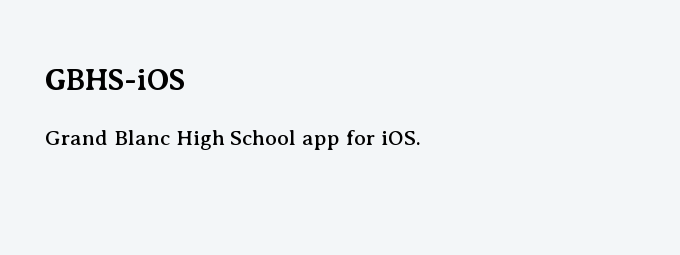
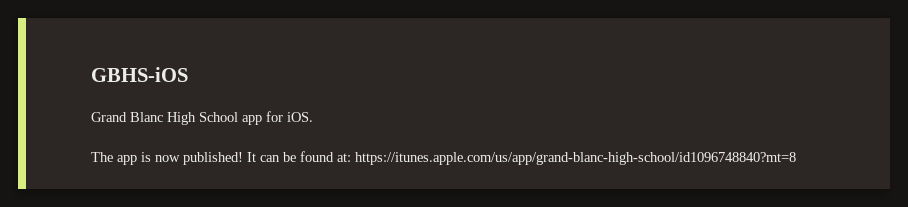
(421, 138) none -> [91,151,796,165] // The app is now published! It can be found at: https://itunes.apple.com/us/app/grand-blanc-high-school/id1096748840?mt=8

